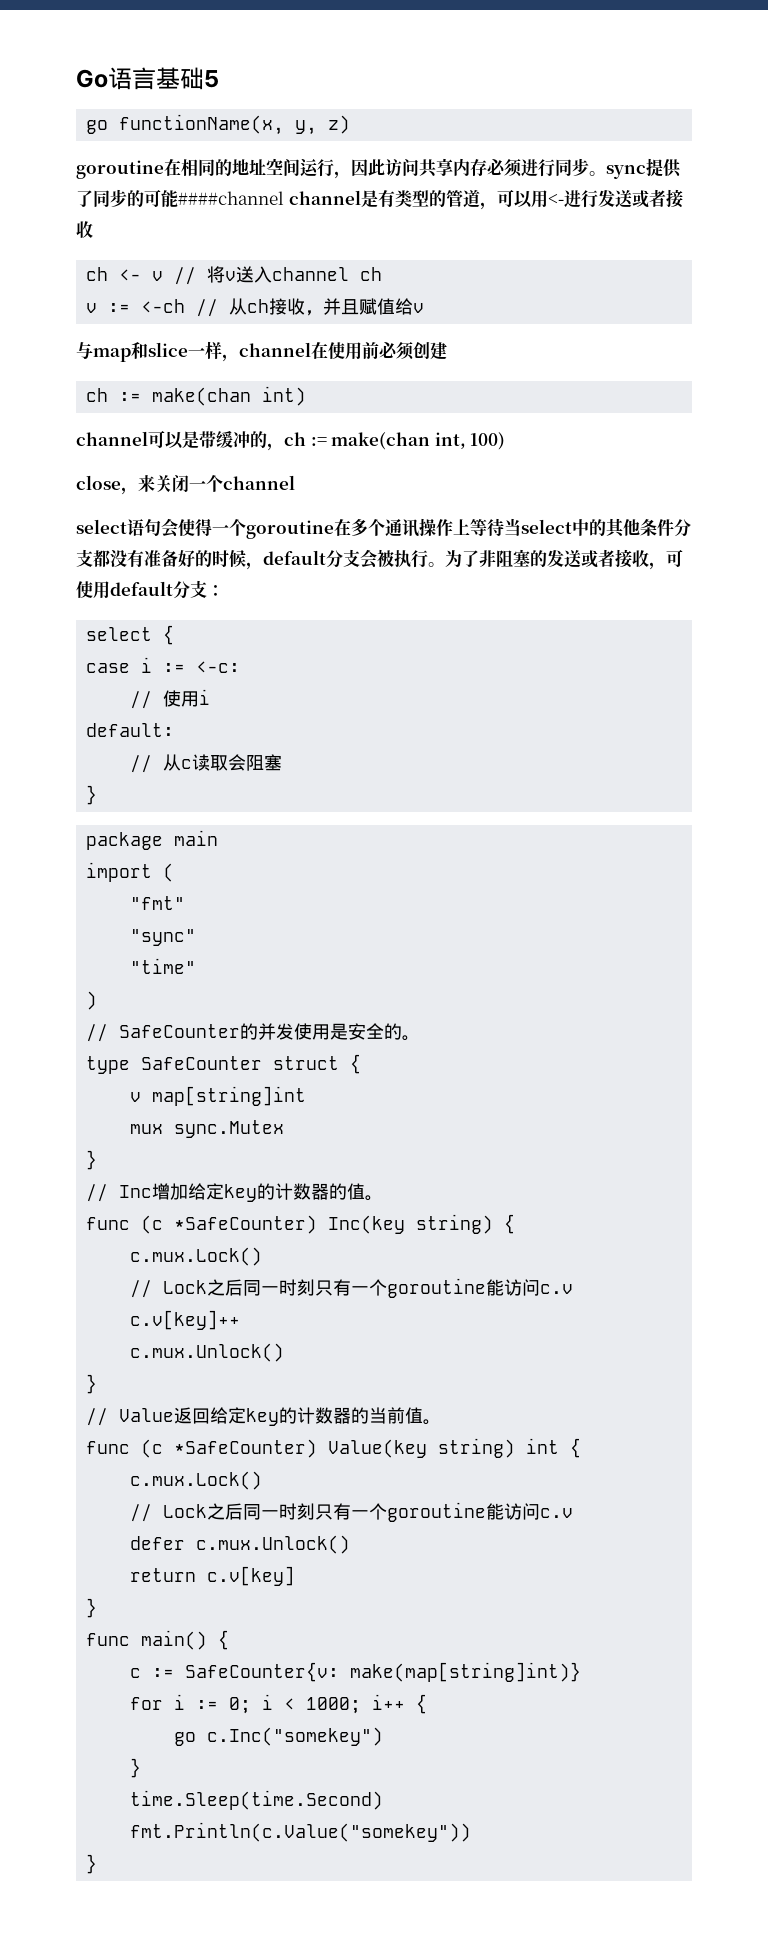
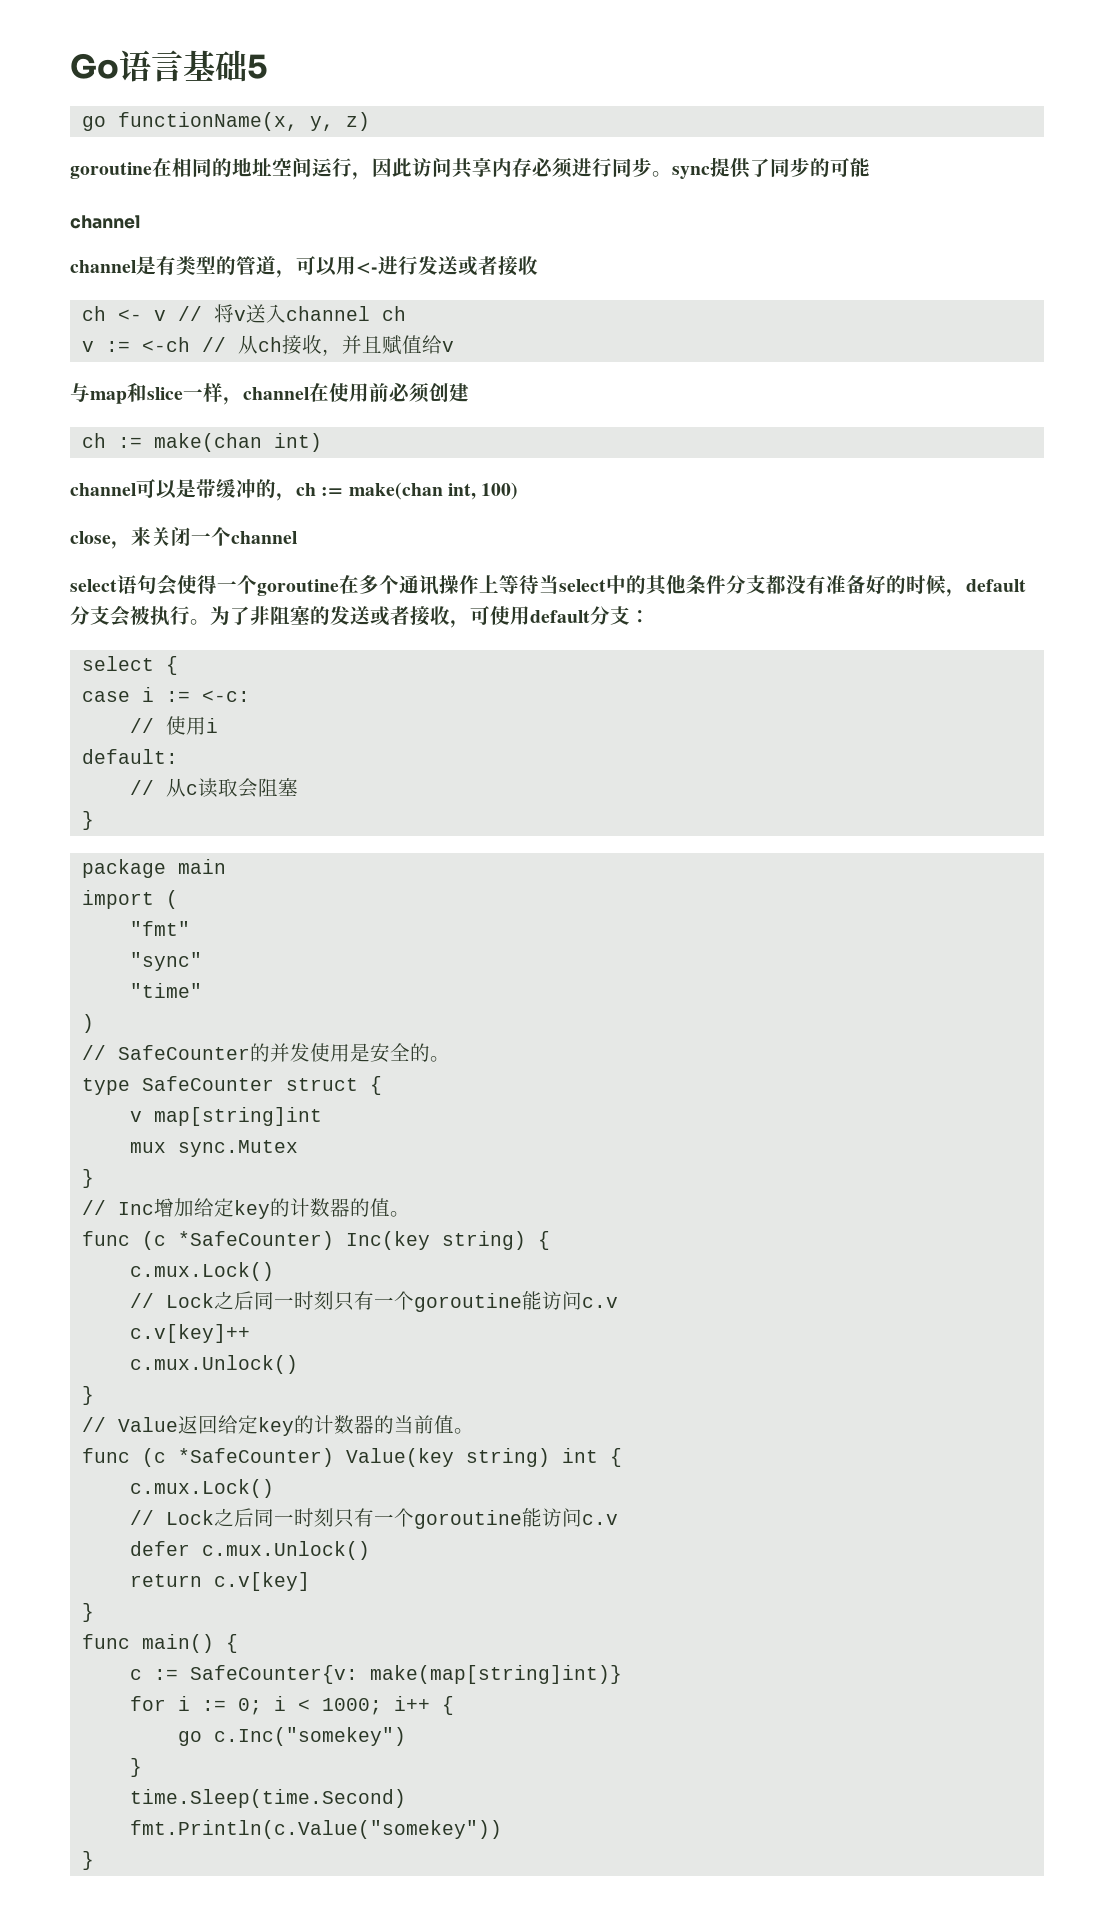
[178,191,284,205] ####channel -> [70,215,141,229] // channel //

